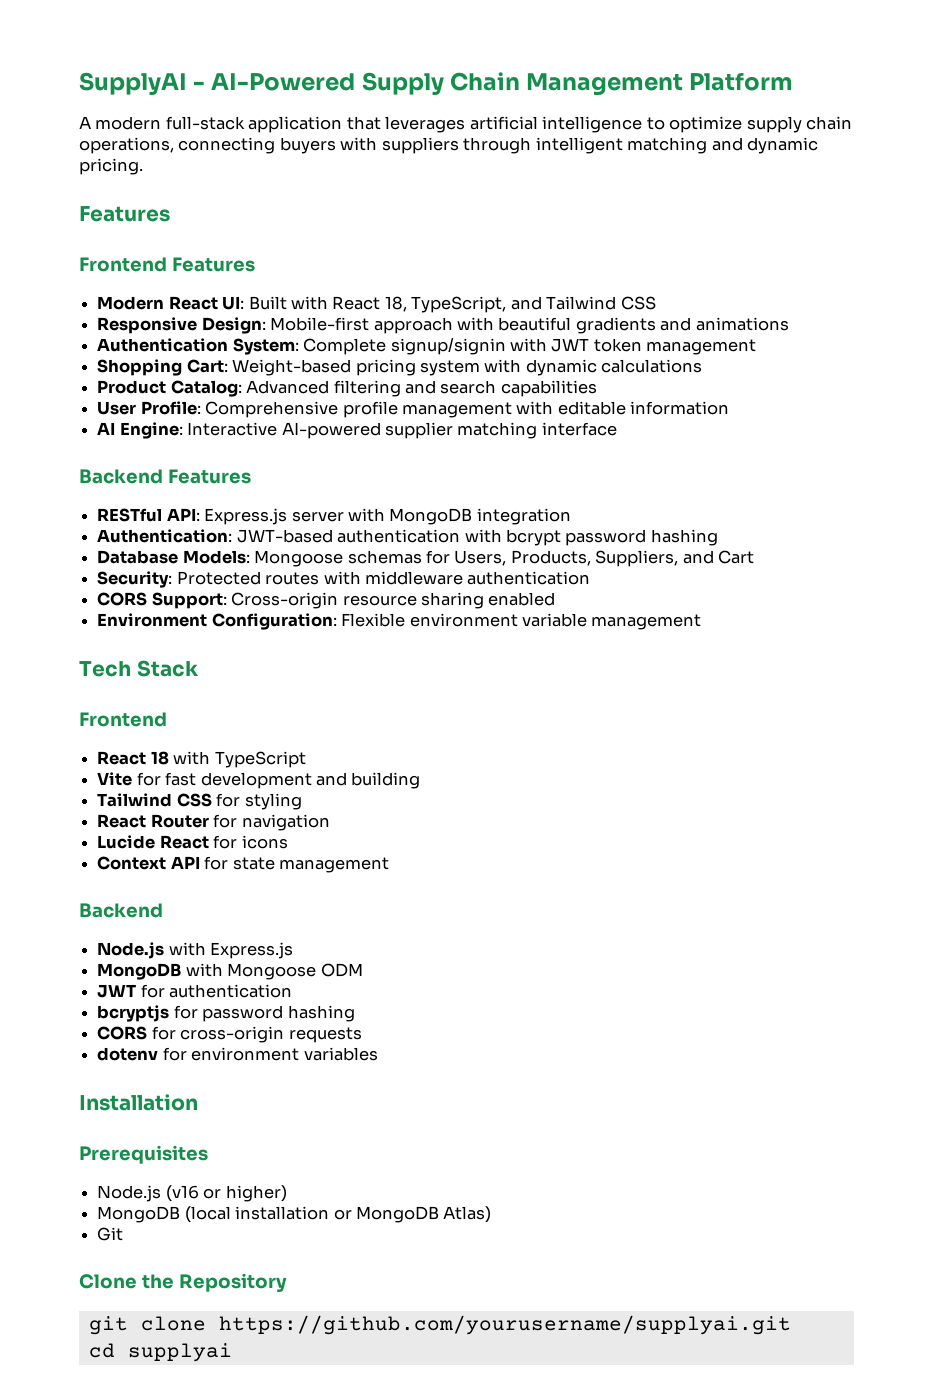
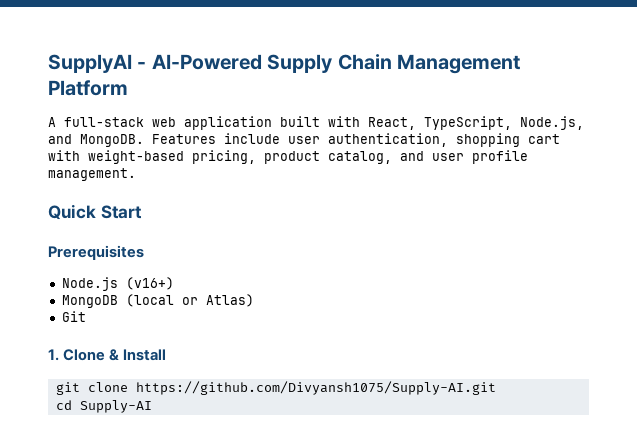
[95,116,853,133] [79,137,819,154] [79,158,143,175] [79,206,170,222] [79,257,255,272] [97,296,656,313] [97,317,789,334] [97,338,757,355] [97,359,703,376] [97,380,597,397] [97,401,730,418] [97,422,617,439] [79,469,251,484] [97,508,571,525] [97,529,718,546] [97,550,755,567] [97,571,591,588] [97,592,556,609] [97,613,702,630] [79,660,199,677] [79,712,167,727] [97,751,306,768] [97,772,421,789] [97,793,302,810] [97,814,330,831] [97,835,288,849] [97,856,389,873] [79,903,163,918] [97,942,294,959] [97,963,363,980] [97,984,293,998] [97,1005,355,1022] [97,1026,362,1043] [97,1047,378,1061] [79,1094,198,1111] modern full-stack application that leverages artificial intelligence to optimize supply chain operations, connecting buyers with suppliers through intelligent matching and dynamic pricing. // Features // Frontend Features // Modern React UI: Built with React 18, TypeScript, and Tailwind CSS // Responsive Design: Mobile-first approach with beautiful gradients and animations // Authentication System: Complete signup/signin with JWT token management // Shopping Cart: Weight-based pricing system with dynamic calculations // Product Catalog: Advanced filtering and search capabilities // User Profile: Comprehensive profile management with editable information // AI Engine: Interactive AI-powered supplier matching interface // Backend Features // RESTful API: Express.js server with MongoDB integration // Authentication: JWT-based authentication with bcrypt password hashing // Database Models: Mongoose schemas for Users, Products, Suppliers, and Cart // Security: Protected routes with middleware authentication // CORS Support: Cross-origin resource sharing enabled // Environment Configuration: Flexible environment variable management // Tech Stack // Frontend // React 18 with TypeScript // Vite for fast development and building // Tailwind CSS for styling // React Router for navigation // Lucide React for icons // Context API for state management // Backend // Node.js with Express.js // MongoDB with Mongoose ODM // JWT for authentication // bcryptjs for password hashing // CORS for cross-origin requests // dotenv for environment variables // Installation -> [64,116,584,130] [48,133,560,147] [48,150,528,164] [48,168,136,181] [48,204,142,220] full-stack web application built with React, TypeScript, Node.js, and MongoDB. Features include user authentication, shopping cart with weight-based pricing, product catalog, and user profile management. // Quick Start
[165,1185,287,1202] (v16 or higher) -> [125,277,174,290] (v16+)
[235,1206,439,1223] installation or MongoDB -> [181,297,198,305] or
[79,1273,287,1293] Clone the Repository -> [48,349,167,361] 1. Clone & Install
[218,1315,791,1335] https://github.com/yourusername/supplyai.git -> [135,381,496,395] https://github.com/Divyansh1075/Supply-AI.git
[127,1343,232,1362] supplyai -> [79,400,152,413] Supply-AI

